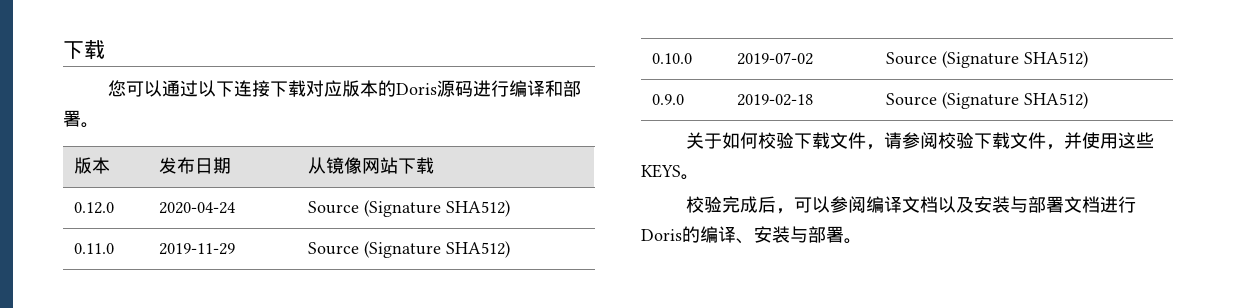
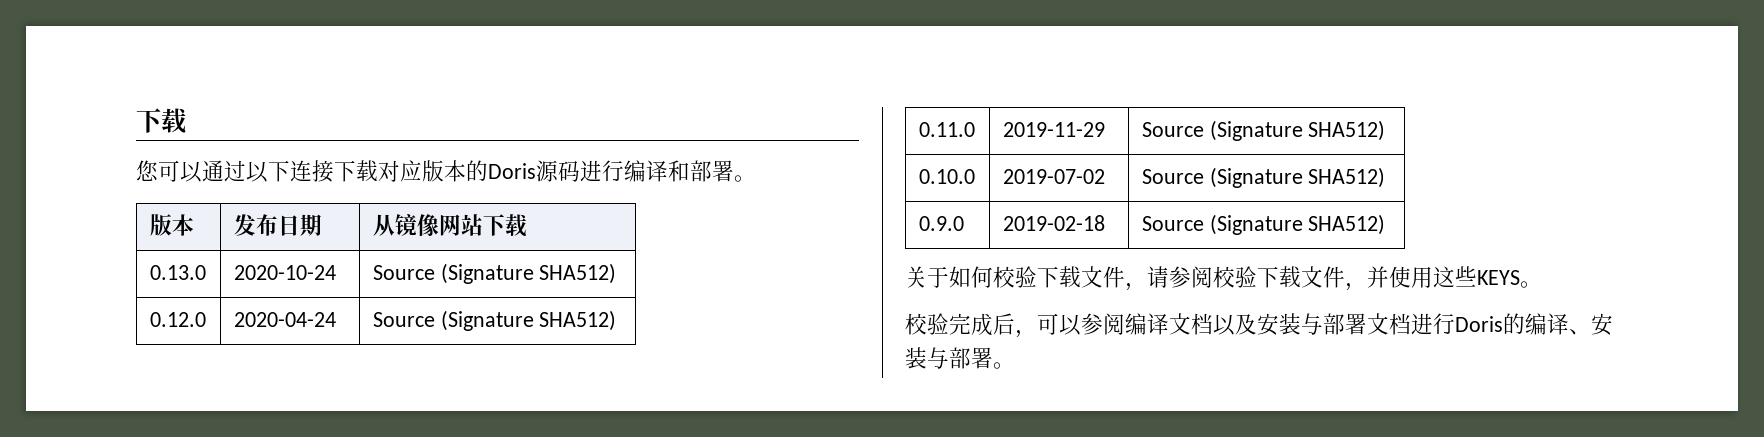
(435, 165) none -> [149,265,206,280] [233,265,336,280] [372,263,617,284] // 0.13.0 | 2020-10-24 | Source (Signature SHA512)

